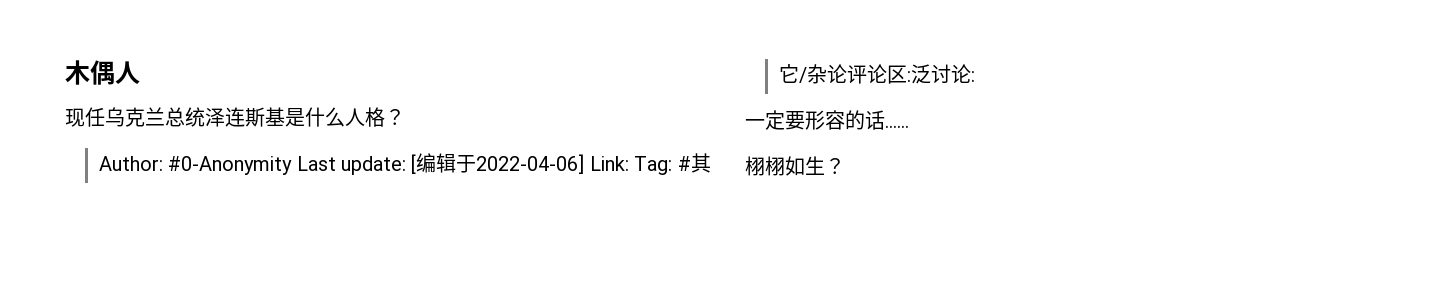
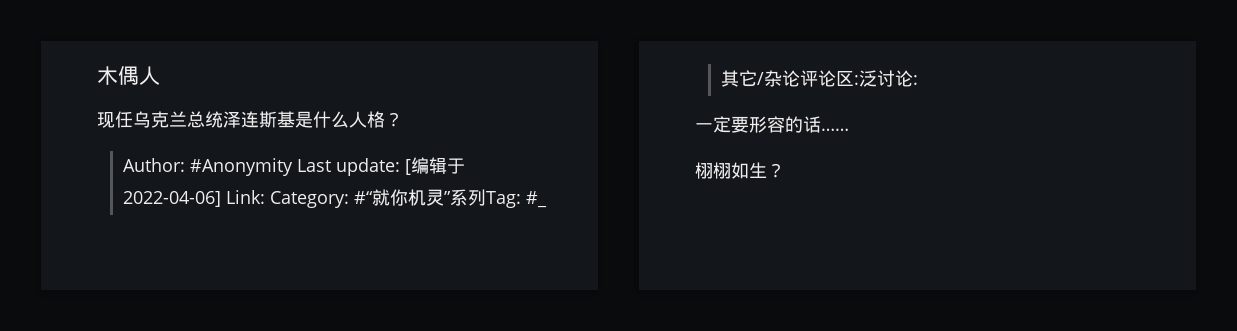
[168,156,293,175] #0-Anonymity -> [189,158,293,176] #Anonymity
[634,156,691,175] Tag: # -> [269,189,547,208] Category: #“就你机灵”系列Tag: #_

